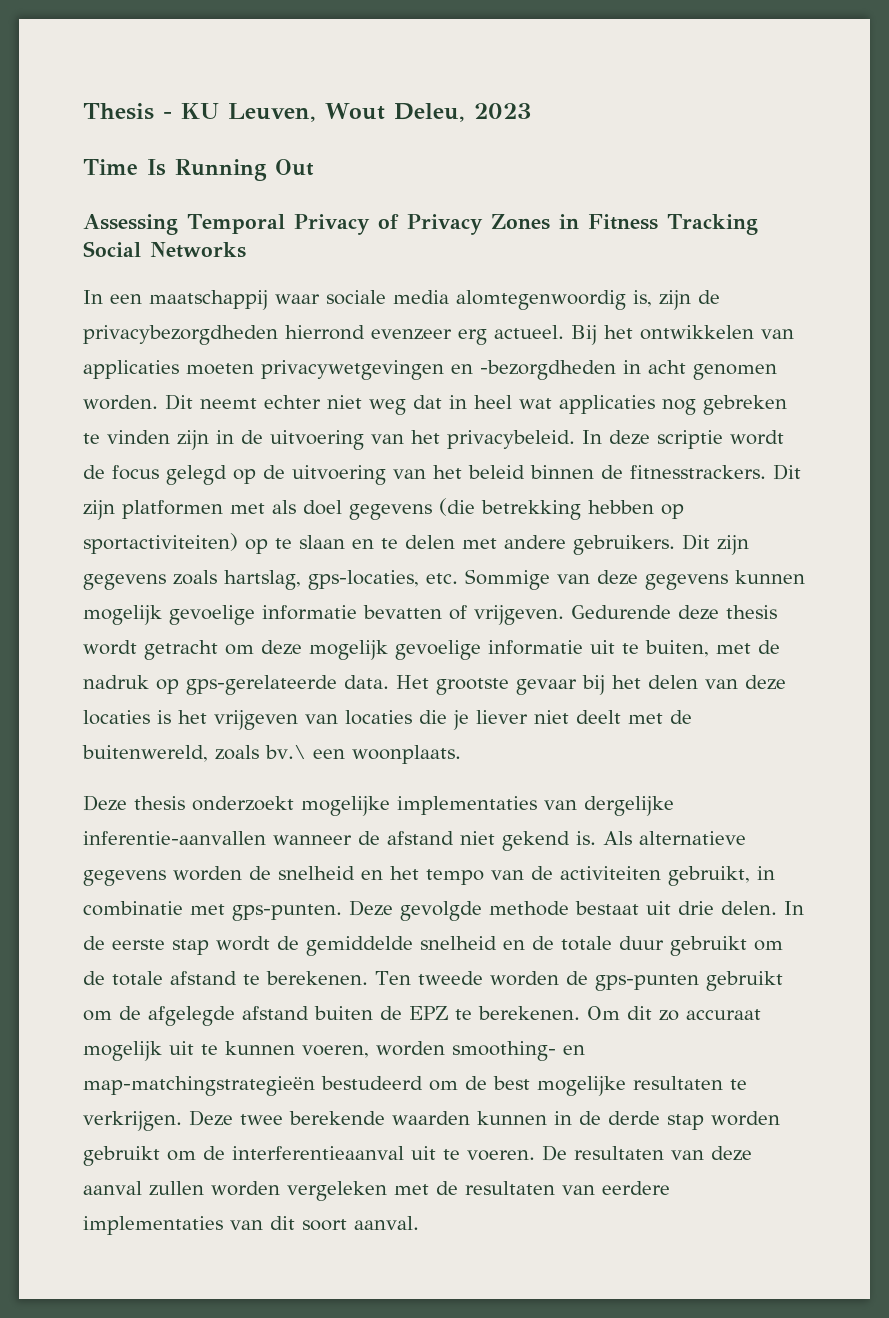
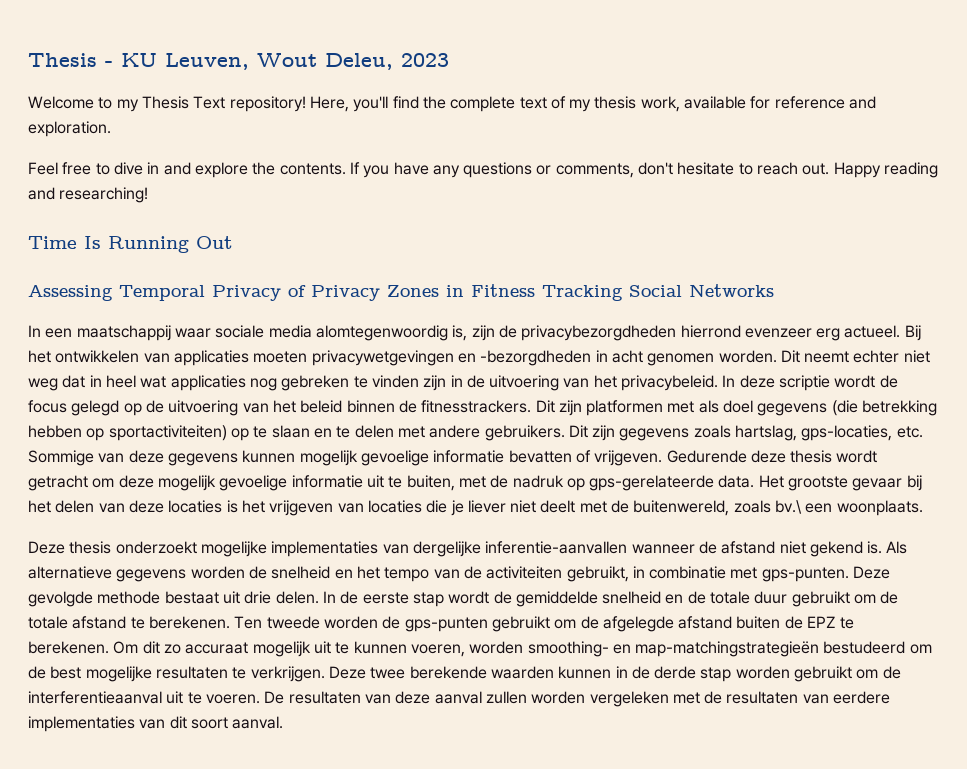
(531, 111) none -> [28,96,877,112] [28,121,111,137] [28,162,939,178] [28,187,149,203] // Welcome to my Thesis Text repository! Here, you'll find the complete text of my thesis work, available for reference and exploration. // Feel free to dive in and explore the contents. If you have any questions or comments, don't hesitate to reach out. Happy reading and researching!

